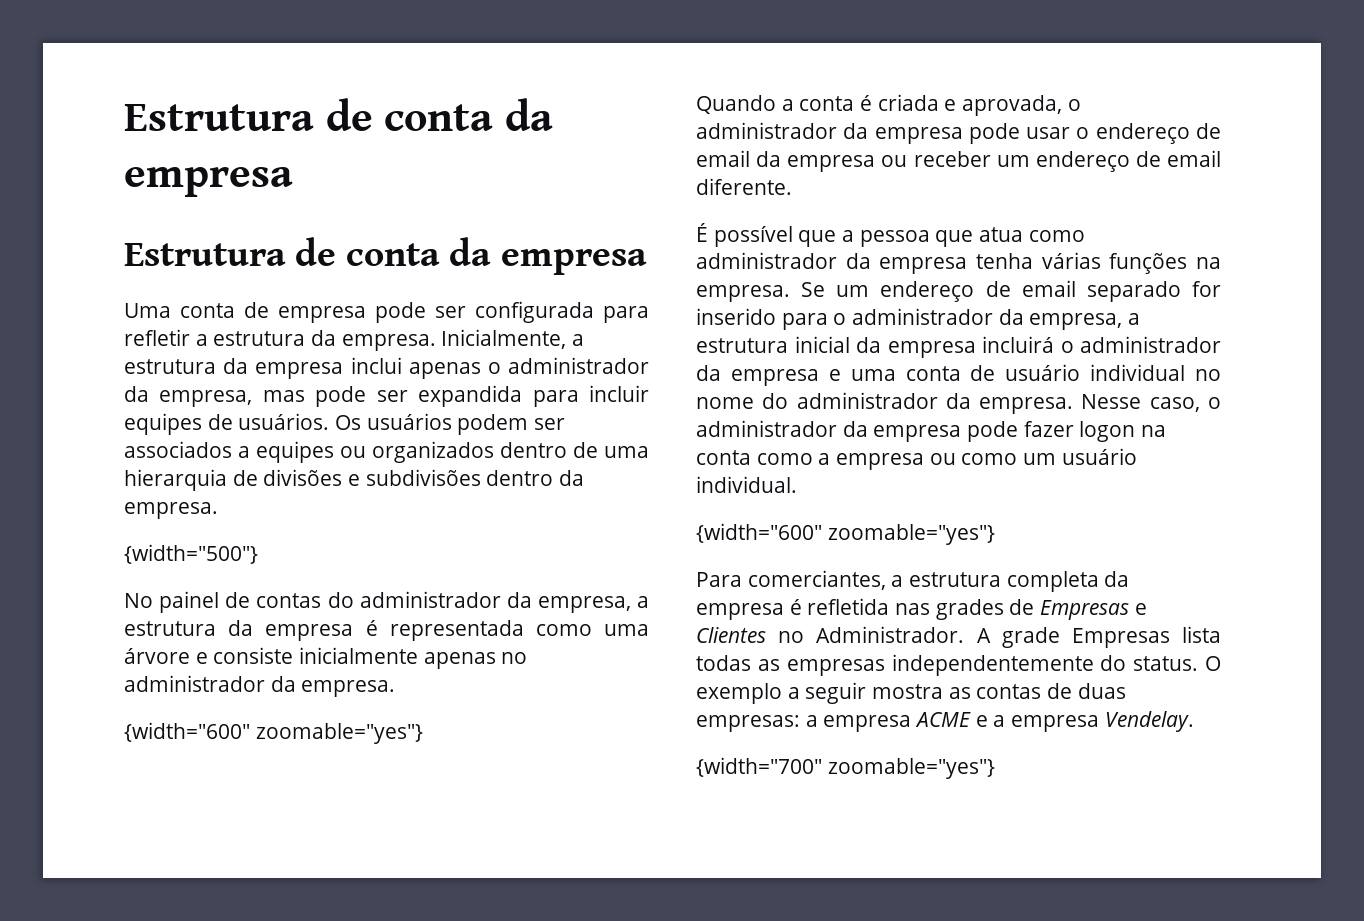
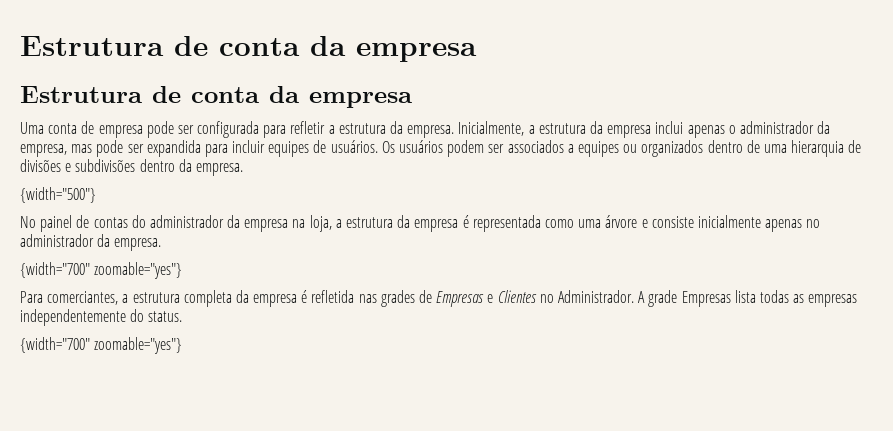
[537,596,631,613] empresa, -> [244,215,332,232] empresa na loja,
[124,722,423,744] [696,94,1081,116] [696,122,1221,144] [696,150,1221,172] [696,178,792,195] [696,223,1085,247] [696,252,1221,274] [696,280,1221,302] [696,308,1141,330] [696,336,1221,358] [696,364,1221,386] [696,392,1221,414] [696,420,1167,442] [696,448,1137,470] [696,476,797,493] [696,523,822,543] {width="600" zoomable="yes"} // Quando a conta é criada e aprovada, o administrador da empresa pode usar o endereço de email da empresa ou receber um endereço de email diferente. // É possível que a pessoa que atua como administrador da empresa tenha várias funções na empresa. Se um endereço de email separado for inserido para o administrador da empresa, a estrutura inicial da empresa incluirá o administrador da empresa e uma conta de usuário individual no nome do administrador da empresa. Nesse caso, o administrador da empresa pode fazer logon na conta como a empresa ou como um usuário individual. // {width="600" -> [20,262,90,278] {width="700"
[1205,656,1221,671] [696,682,1126,704] [696,711,1194,732] O exemplo a seguir mostra as contas de duas empresas: a empresa ACME e a empresa Vendelay. -> (183, 316) none

